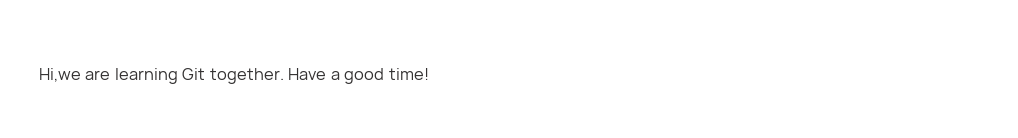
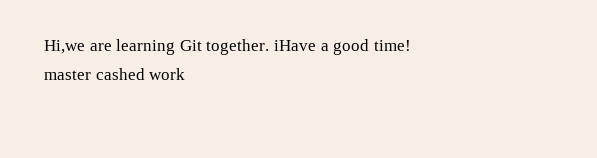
[288,68,327,80] Have -> [273,40,316,51] iHave
(429, 74) none -> [44,68,186,80] // master cashed work

